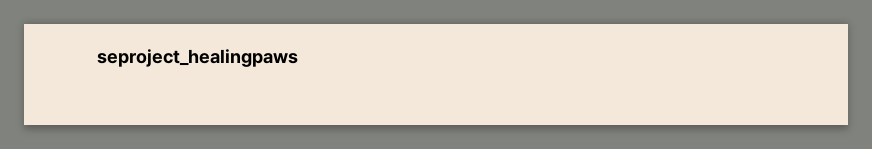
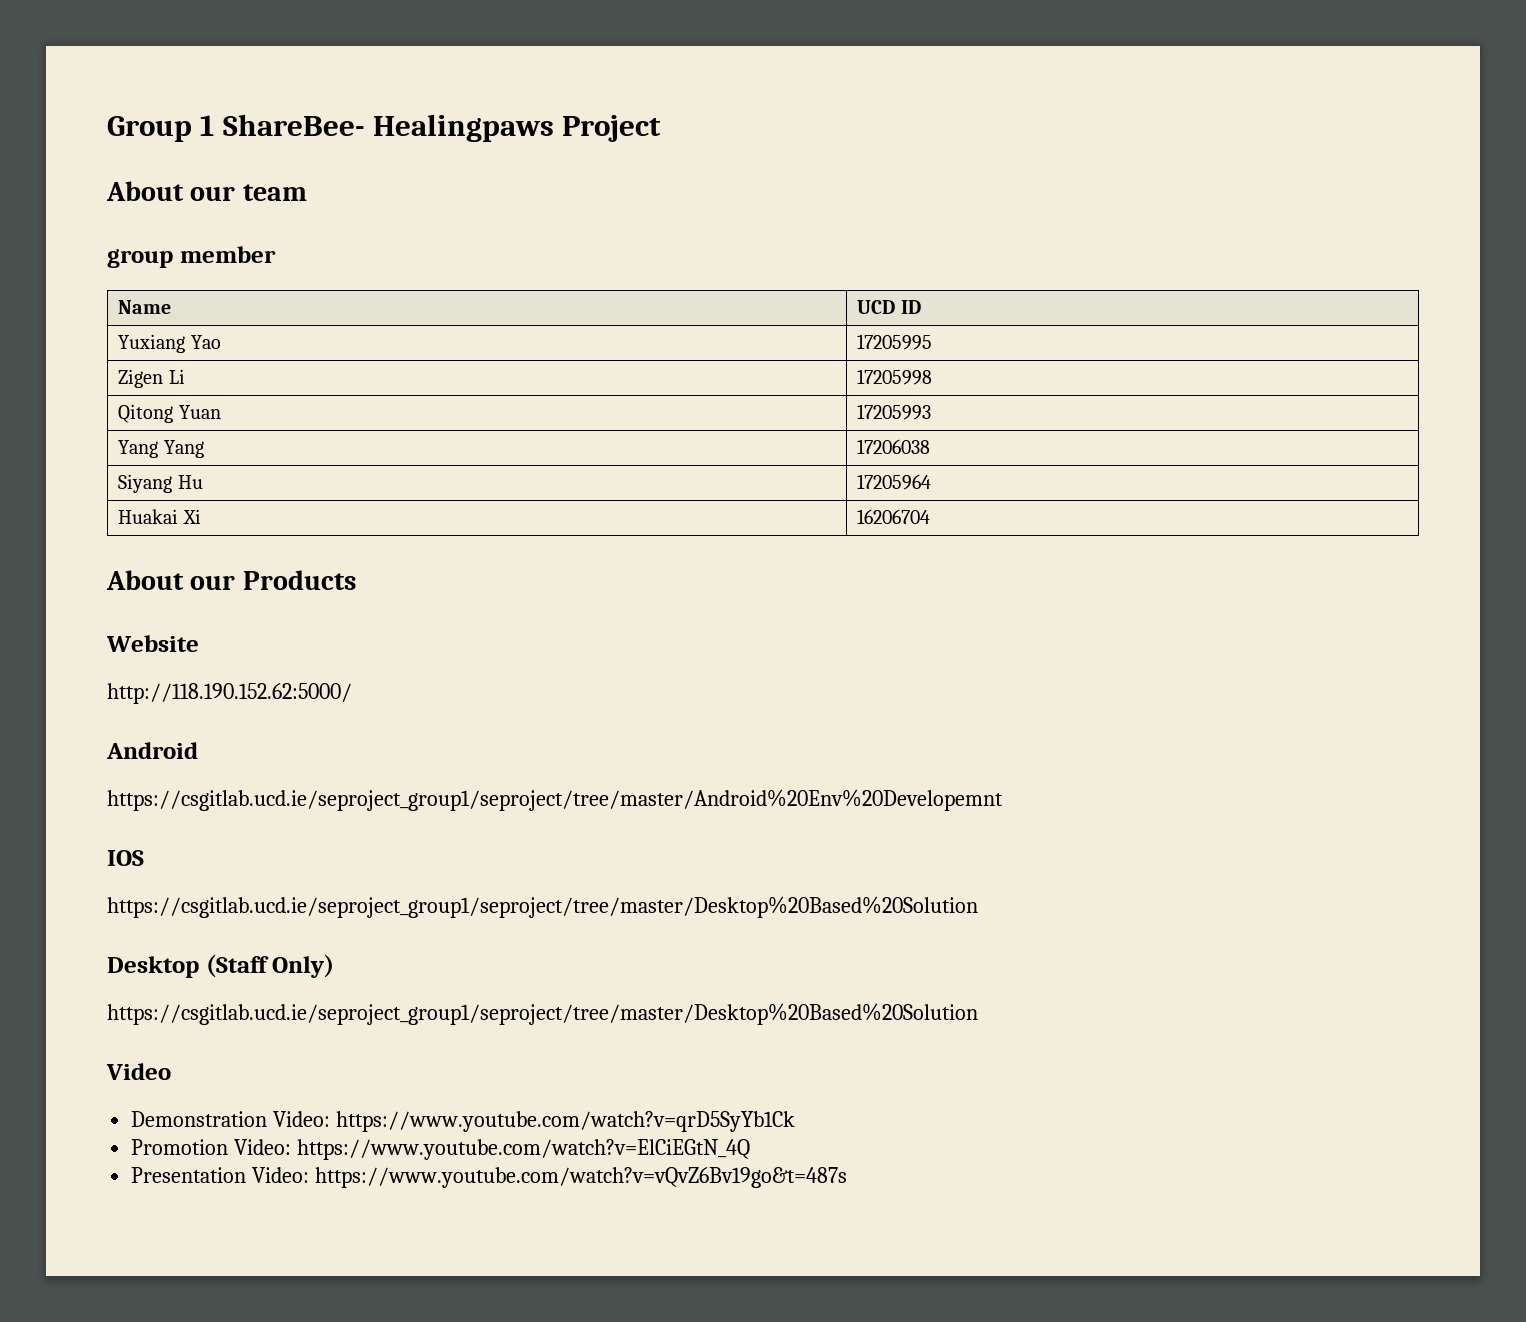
[97,49,298,67] seproject_healingpaws -> [107,114,662,142] [106,181,307,201] [107,246,276,268] [118,300,172,314] [857,300,921,314] [118,334,221,353] [857,334,933,350] [118,369,185,388] [857,369,933,385] [118,404,221,423] [857,404,932,420] [118,440,204,458] [857,439,931,454] [118,474,203,493] [857,474,932,490] [118,509,201,524] [857,509,931,524] [106,570,356,590] [106,635,199,652] [107,683,352,704] [106,742,198,759] [107,789,1003,811] [107,850,144,866] [107,896,978,918] [107,954,335,978] [107,1003,978,1025] [106,1063,171,1080] [131,1111,796,1132] [131,1139,751,1160] [131,1167,848,1188] Group 1 ShareBee- Healingpaws Project // About our team // group member // Name | UCD ID // Yuxiang Yao | 17205995 // Zigen Li | 17205998 // Qitong Yuan | 17205993 // Yang Yang | 17206038 // Siyang Hu | 17205964 // Huakai Xi | 16206704 // About our Products // Website // http://118.190.152.62:5000/ // Android // https://csgitlab.ucd.ie/seproject_group1/seproject/tree/master/Android%20Env%20Developemnt // IOS // https://csgitlab.ucd.ie/seproject_group1/seproject/tree/master/Desktop%20Based%20Solution // Desktop (Staff Only) // https://csgitlab.ucd.ie/seproject_group1/seproject/tree/master/Desktop%20Based%20Solution // Video // Demonstration Video: https://www.youtube.com/watch?v=qrD5SyYb1Ck // Promotion Video: https://www.youtube.com/watch?v=ElCiEGtN_4Q // Presentation Video: https://www.youtube.com/watch?v=vQvZ6Bv19go&t=487s

